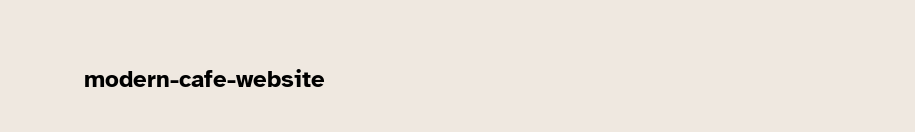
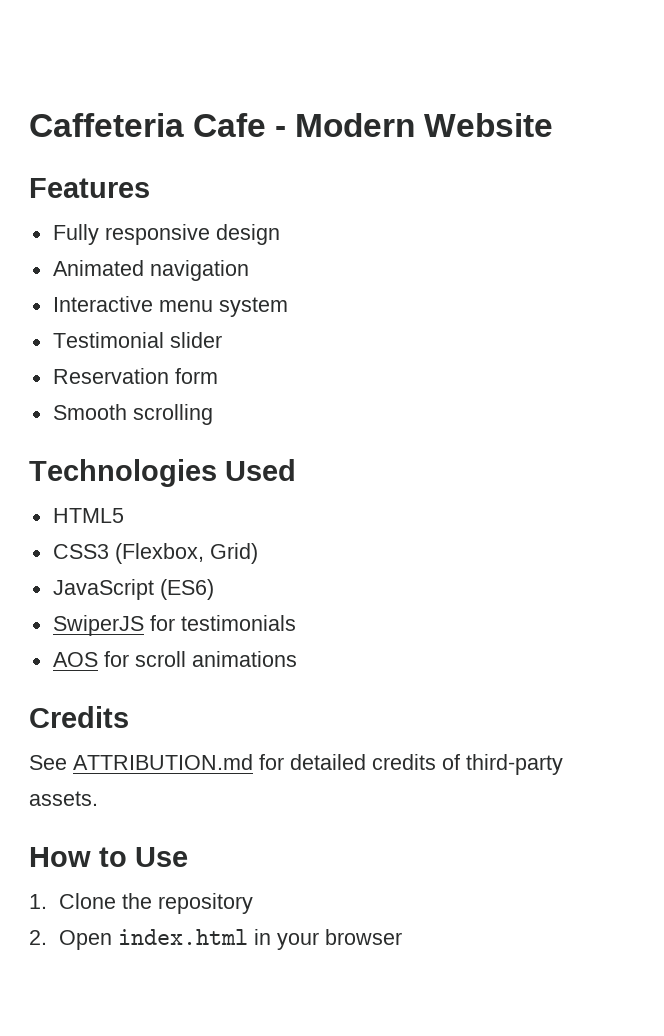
[84,69,325,87] modern-cafe-website -> [29,113,554,137] [29,178,150,198] [52,224,280,245] [52,260,249,281] [52,296,288,317] [52,332,222,348] [52,368,218,384] [52,404,213,425] [29,459,296,487] [52,508,124,523] [52,543,258,564] [52,579,214,600] [52,615,296,636] [52,651,297,667] [29,706,129,728] [29,754,563,775] [29,791,98,806] [29,847,188,867] [29,893,254,914] [29,929,403,950] Caffeteria Cafe - Modern Website // Features // Fully responsive design // Animated navigation // Interactive menu system // Testimonial slider // Reservation form // Smooth scrolling // Technologies Used // HTML5 // CSS3 (Flexbox, Grid) // JavaScript (ES6) // SwiperJS for testimonials // AOS for scroll animations // Credits // See ATTRIBUTION.md for detailed credits of third-party assets. // How to Use // 1. Clone the repository // 2. Open index.html in your browser

